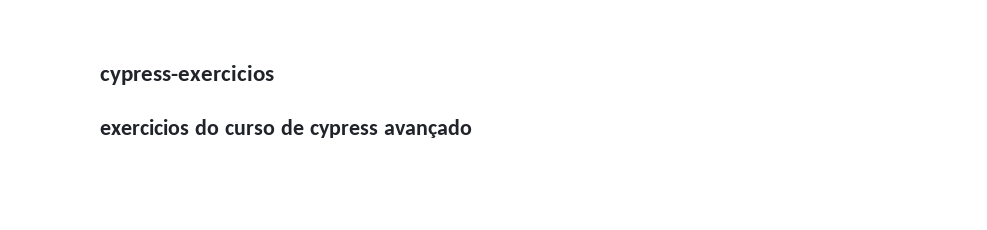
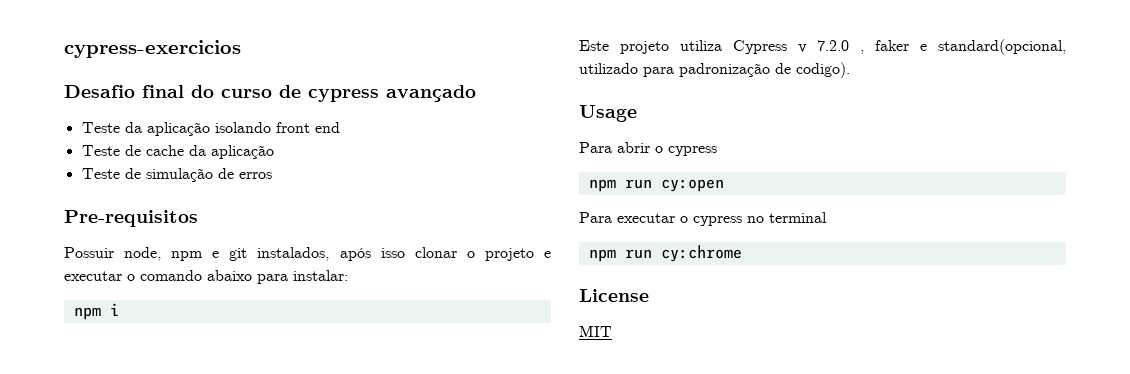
[100,119,189,135] exercicios -> [64,85,184,98] Desafio final
(472, 128) none -> [81,122,340,136] [81,145,274,159] [81,168,272,182] [64,210,198,227] [64,247,551,261] [64,270,348,284] [73,303,119,320] [579,39,1066,55] [579,62,850,78] [579,105,637,122] [579,142,717,156] [588,179,724,192] [579,212,827,226] [588,245,742,262] [579,289,649,302] [579,325,612,337] // Teste da aplicação isolando front end // Teste de cache da aplicação // Teste de simulação de erros // Pre-requisitos // Possuir node, npm e git instalados, após isso clonar o projeto e executar o comando abaixo para instalar: // npm i // Este projeto utiliza Cypress v 7.2.0 , faker e standard(opcional, utilizado para padronização de codigo). // Usage // Para abrir o cypress // npm run cy:open // Para executar o cypress no terminal // npm run cy:chrome // License // MIT

